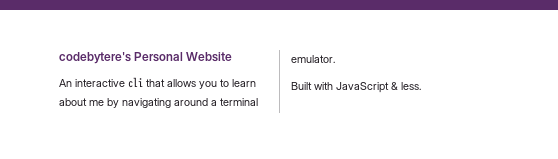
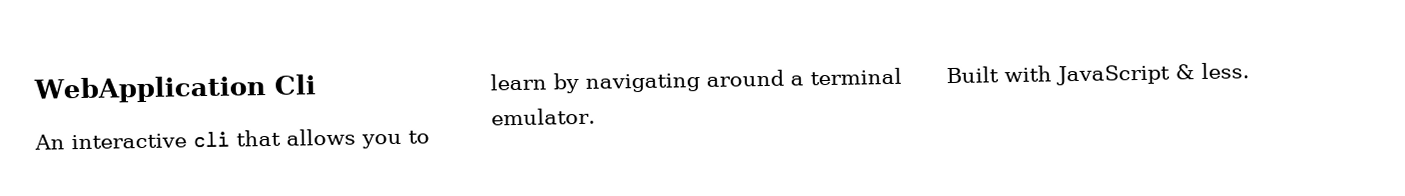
[59,52,233,64] codebytere's Personal Website -> [33,74,316,104] WebApplication Cli
[59,98,104,106] about me -> (547, 82) none

